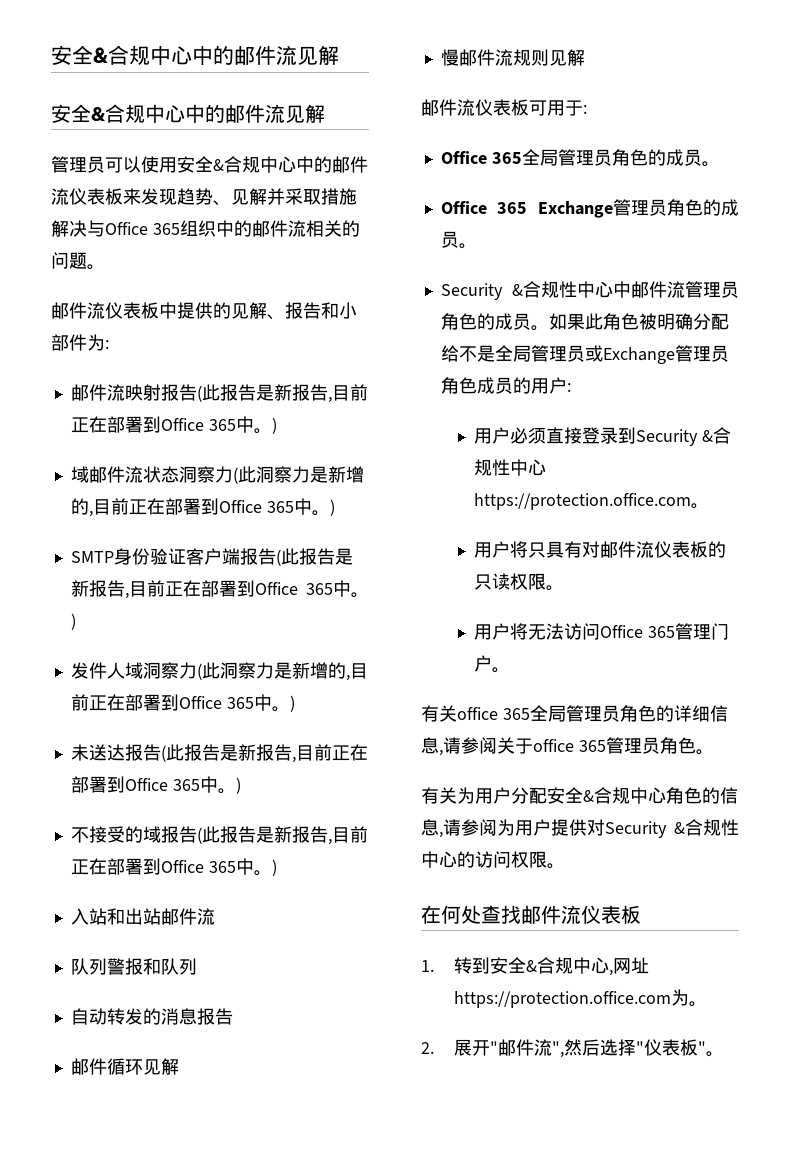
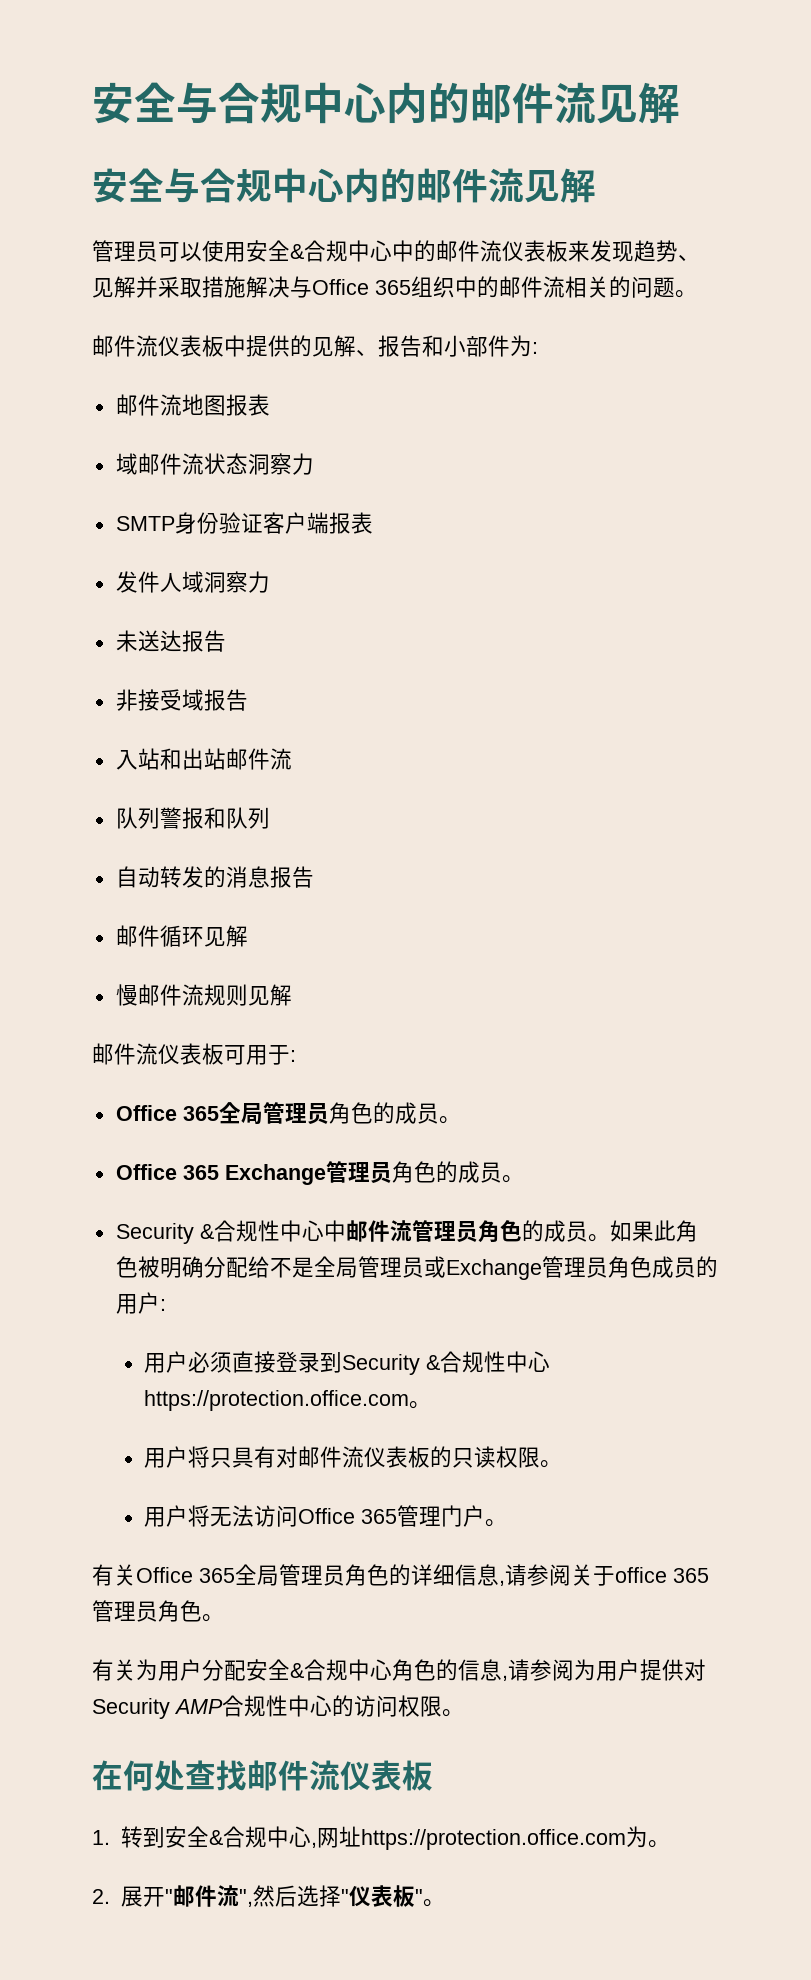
[51,45,213,66] 安全&合规中心中 -> [92,82,428,124] 安全与合规中心内
[91,104,205,123] &合规中心中 -> [164,168,380,203] 与合规中心内
[124,384,368,403] [70,416,277,434] 映射报告(此报告是新报告,目前正在部署到Office 365中。) -> [181,394,270,416] 地图报表
[232,466,364,484] [70,498,335,517] (此洞察力是新增的,目前正在部署到Office 365中。) -> (314, 464) none
[257,548,353,566] [70,580,369,599] [70,613,76,630] [70,662,368,681] [70,694,295,712] [70,744,368,763] [70,776,241,794] [70,826,368,845] [70,858,277,876] 告(此报告是新报告,目前正在部署到Office 365中。) // 发件人域洞察力(此洞察力是新增的,目前正在部署到Office 365中。) // 未送达报告(此报告是新报告,目前正在部署到Office 365中。) // 不接受的域报告(此报告是新报告,目前正在部署到Office 365中。) -> [350,512,373,534] [115,571,270,593] [115,630,226,652] [115,689,248,711] 表 // 发件人域洞察力 // 未送达报告 // 非接受域报告
[457,707,498,720] office -> [136,1567,193,1583] Office
[674,822,685,834] & -> [174,1699,223,1714] AMP

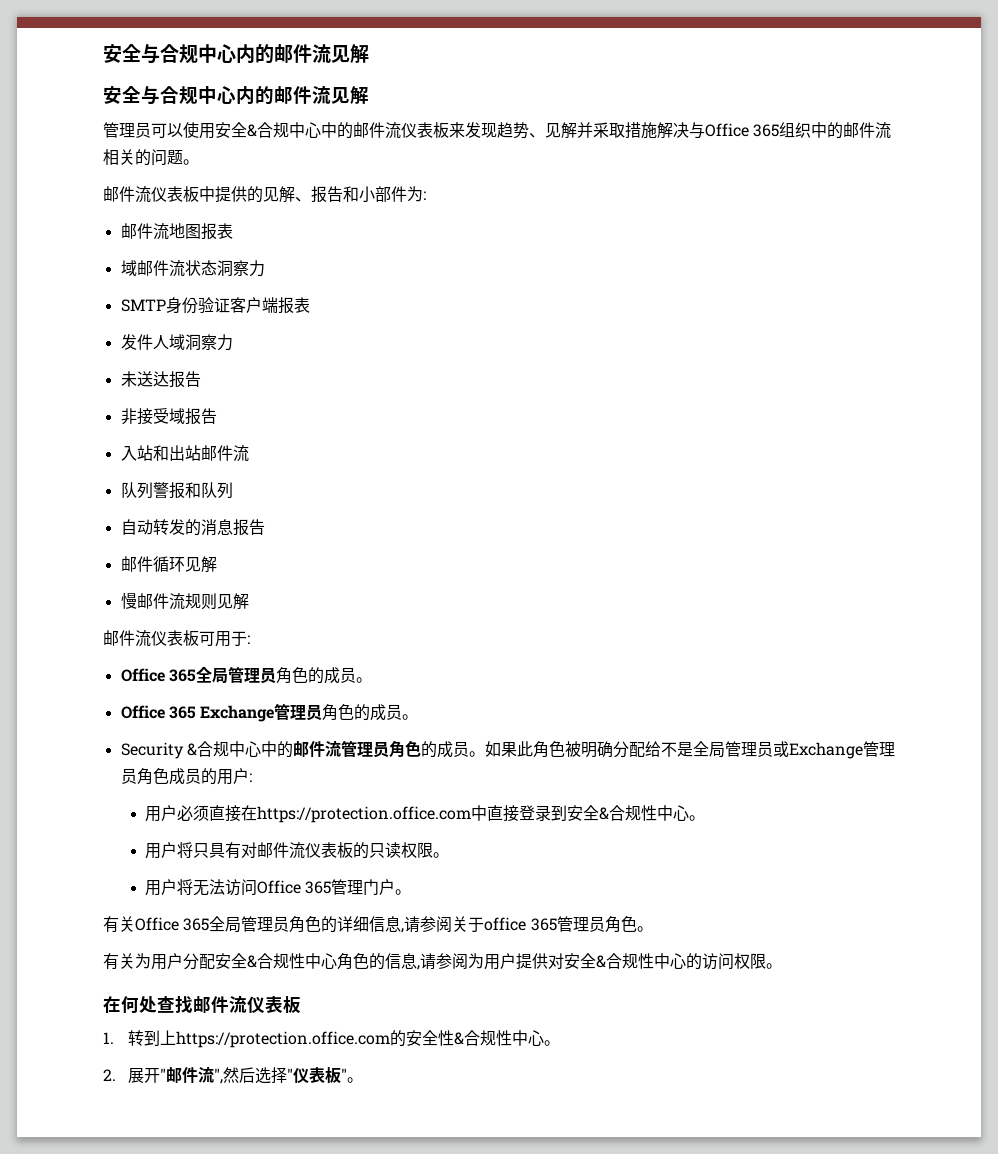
[257,1220,346,1242] 性中心中 -> [228,741,293,758] 中心中的
[275,1351,550,1375] [143,1390,409,1411] 登录到Security &合规性中心https://protection.office.com -> [241,805,690,823] 在https://protection.office.com中直接登录到安全&合规性中心
(348, 1670) none -> [289,953,305,969] 性
[92,1698,223,1719] Security AMP -> [564,953,606,969] 安全&
[164,1826,648,1850] 安全&合规中心,网址https://protection.office.com为 -> [159,1030,544,1048] 上https://protection.office.com的安全性&合规性中心

